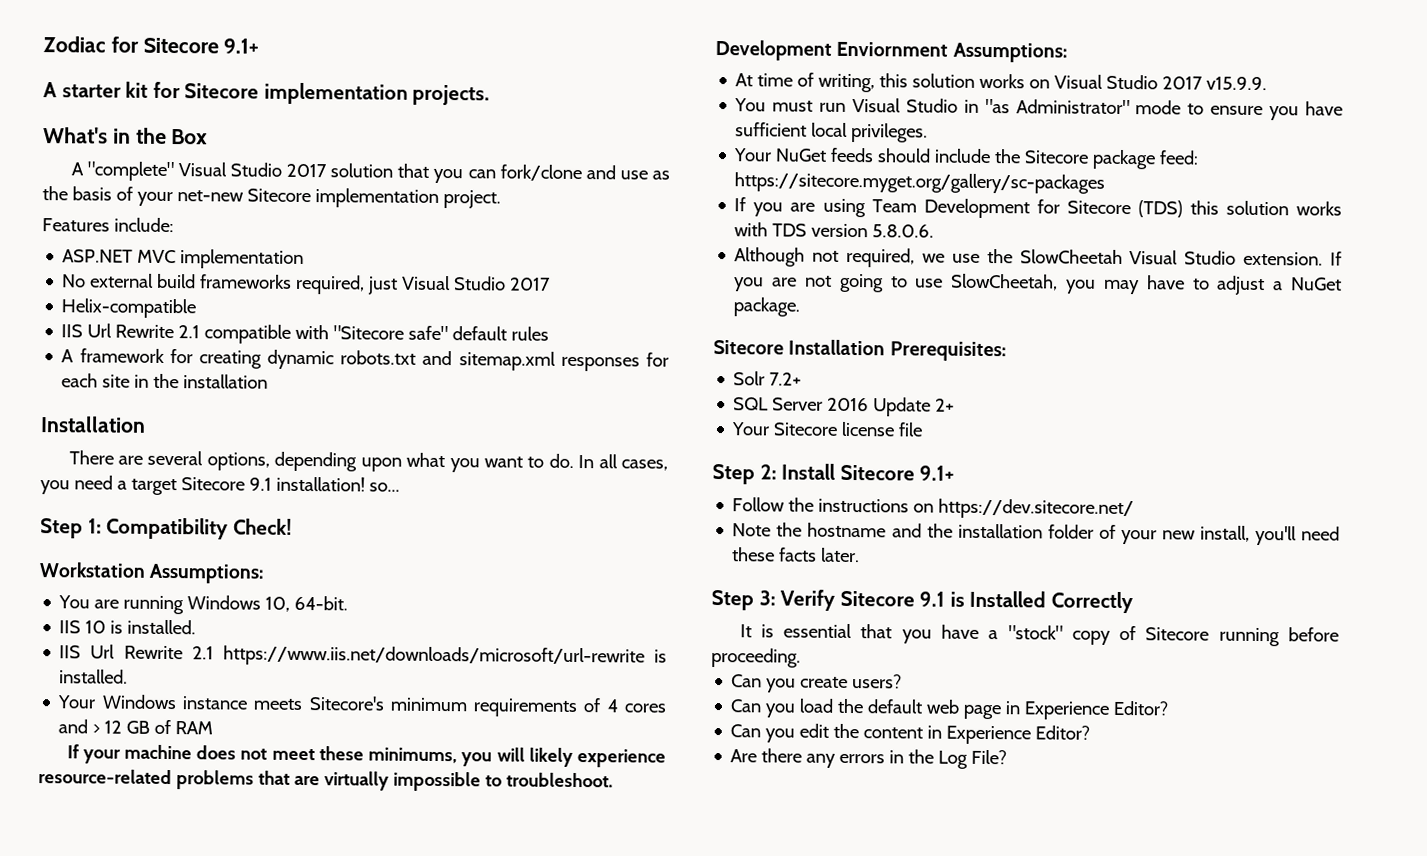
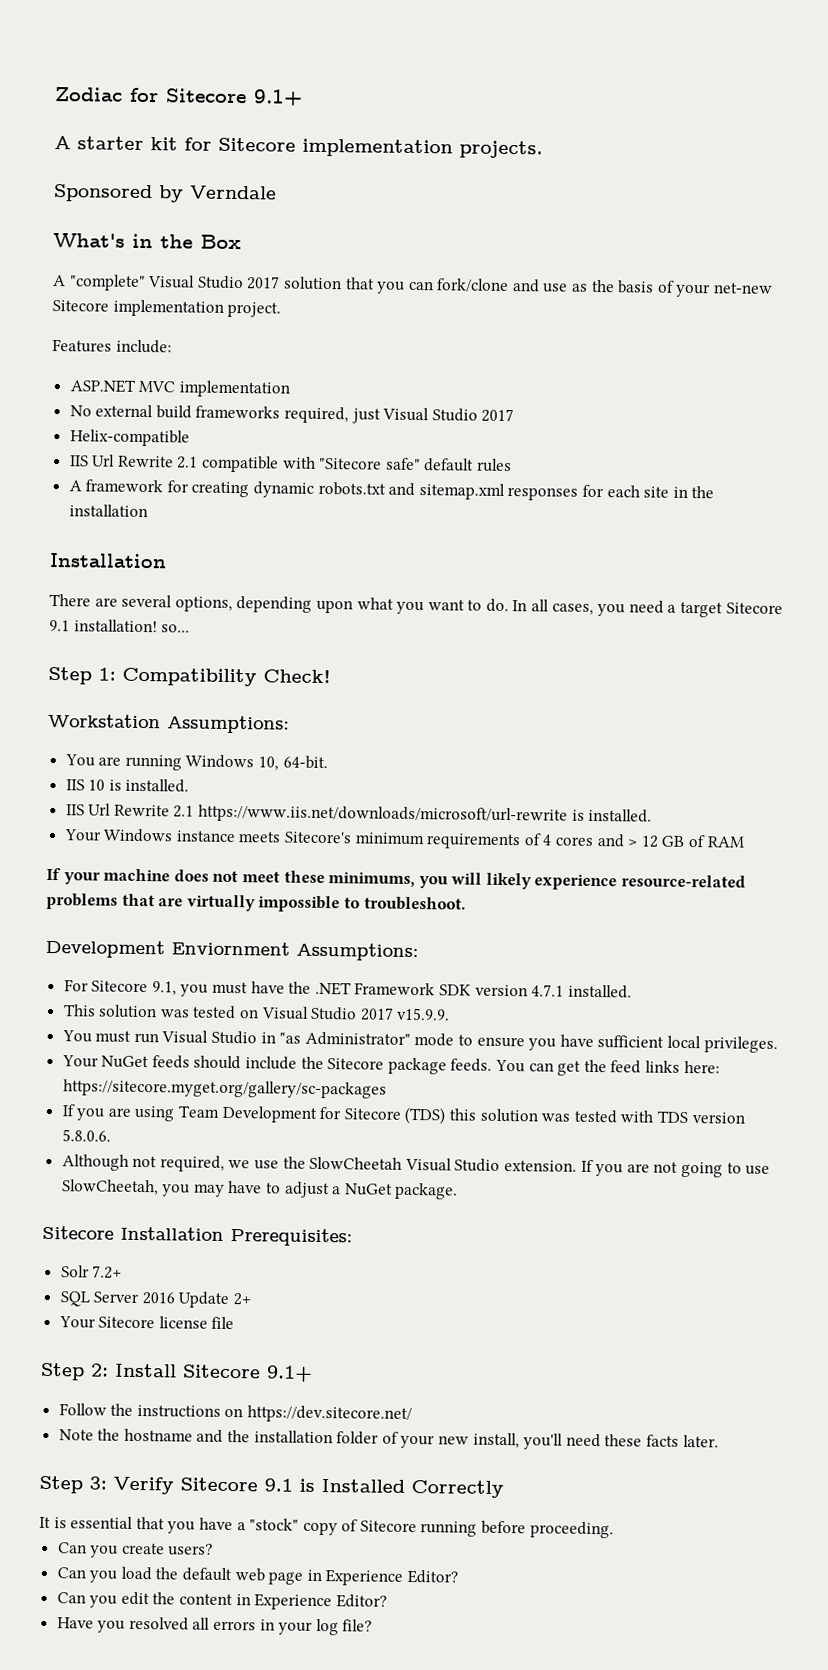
(491, 95) none -> [53,184,277,203] // Sponsored by Verndale
[735,72,1026,93] At time of writing, this solution works -> [63,979,632,999] [62,1004,237,1020] For Sitecore 9.1, you must have the .NET Framework SDK version 4.7.1 installed. // This solution was tested
[1159,150,1200,165] feed: -> [450,1058,720,1076] feeds. You can get the feed links here:
[1296,201,1342,216] works -> [541,1109,617,1124] was tested
[730,748,1008,769] Are there any errors in the Log File? -> [56,1616,373,1636] Have you resolved all errors in your log file?

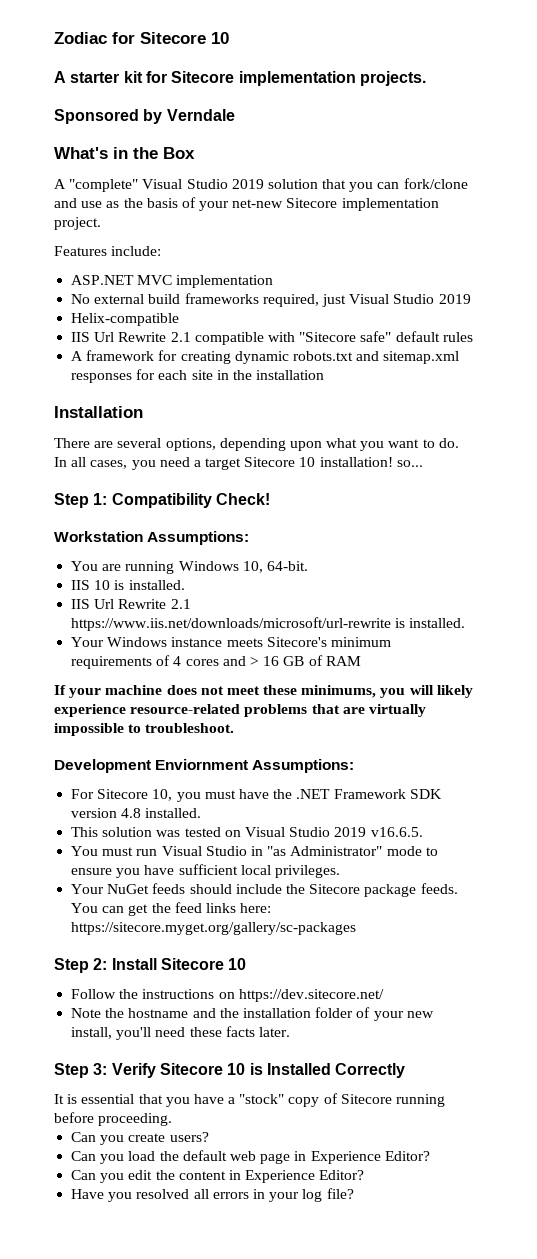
[254,89,303,106] 9.1+ -> [211,32,229,44] 10
[246,276,281,290] 2017 -> [231,179,264,189] 2019
[481,408,515,423] 2017 -> [438,294,471,304] 2019
[49,619,70,632] 9.1 -> [299,457,316,467] 10
[640,835,659,848] 12 -> [263,656,280,666] 16
[151,981,177,996] 9.1, -> [152,789,173,801] 10,
[531,984,565,997] 4.7.1 -> [121,808,142,818] 4.8
[359,1007,451,1021] 2017 v15.9.9. -> [334,827,423,837] 2019 v16.6.5.
[61,1104,745,1125] [61,1129,111,1142] [61,1154,771,1178] [61,1179,459,1200] [42,1225,353,1247] [60,1265,123,1279] [59,1291,252,1309] [58,1316,235,1330] // If you are using Team Development for Sitecore (TDS) this solution was tested with TDS version 5.8.0.6. // Although not required, we use the SlowCheetah Visual Studio extension. If you are not going to use SlowCheetah, you may have to adjust a NuGet package. // Sitecore Installation Prerequisites: // Solr 7.2+ // SQL Server 2016 Update 2+ // Your Sitecore license file -> (357, 928) none
[266,1365,313,1382] 9.1+ -> [228,958,247,970] 10
[264,1478,293,1492] 9.1 -> [227,1063,246,1075] 10

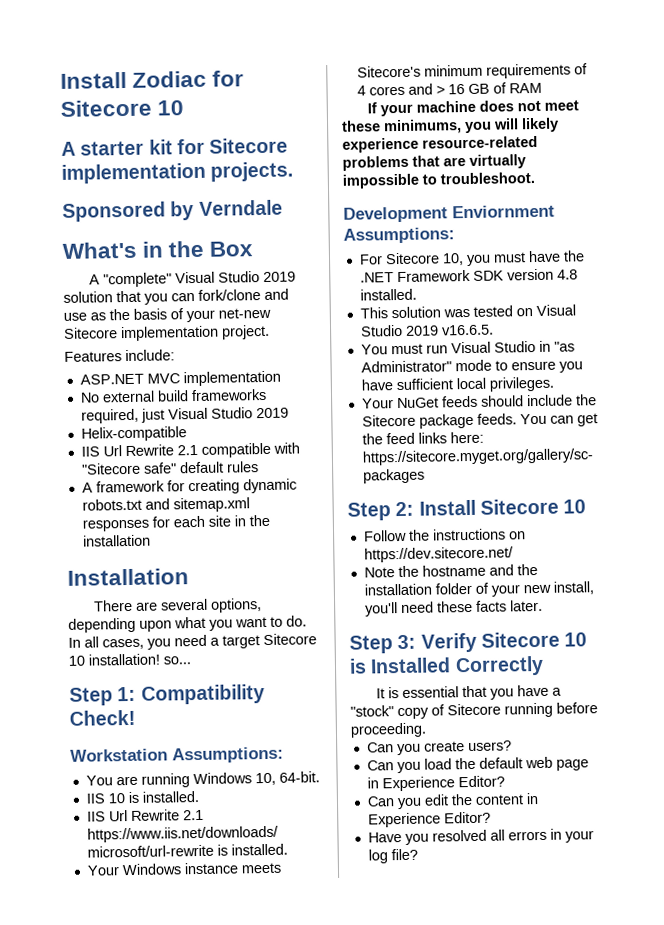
(54, 38) none -> [60,71,127,89] Install

